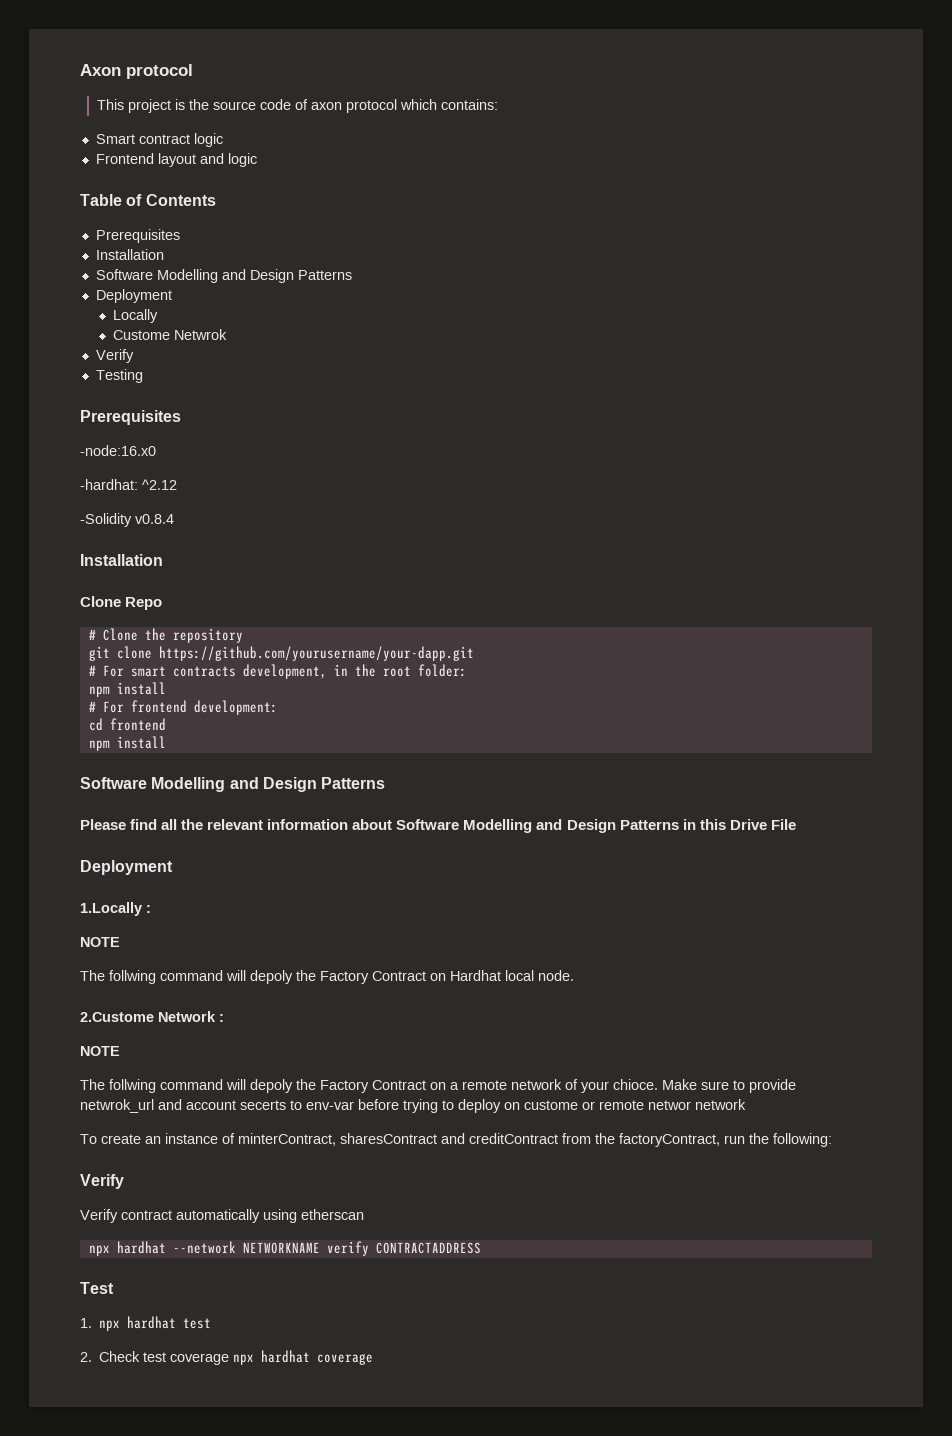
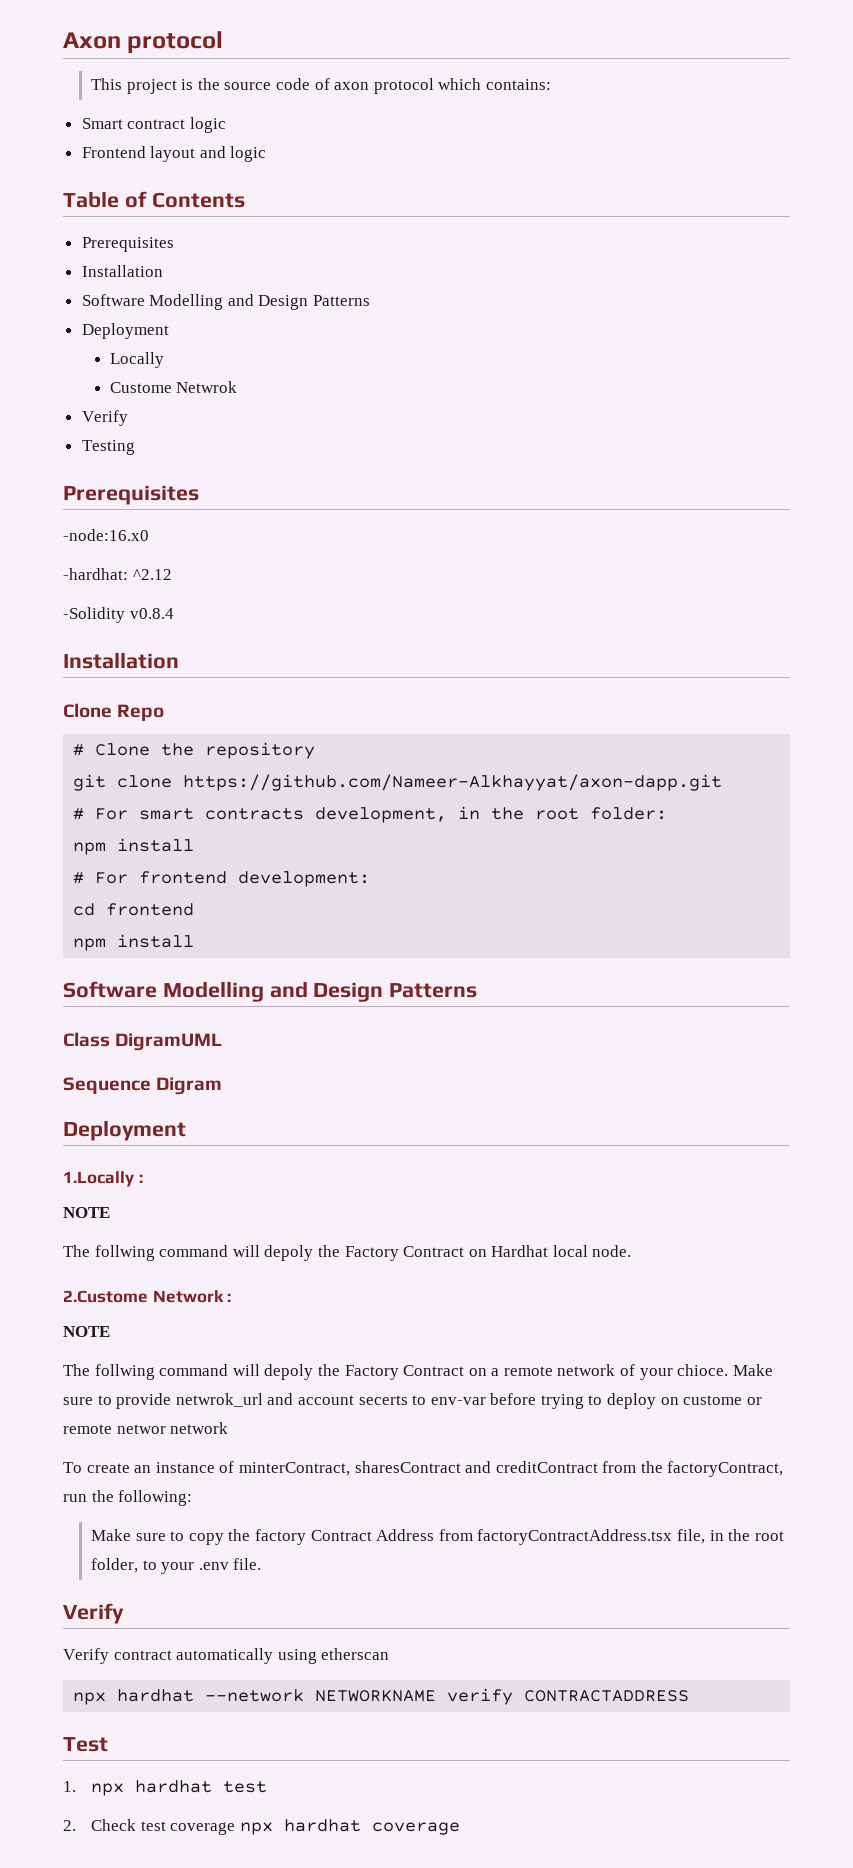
[158,646,474,661] https://github.com/yourusername/your-dapp.git -> [183,774,723,791] https://github.com/Nameer-Alkhayyat/axon-dapp.git
[80,819,796,833] Please find all the relevant information about Software Modelling and Design Patterns in this Drive File -> [63,1032,223,1051] [63,1077,223,1095] Class DigramUML // Sequence Digram
(832, 1140) none -> [91,1529,784,1545] [91,1558,262,1574] // Make sure to copy the factory Contract Address from factoryContractAddress.tsx file, in the root folder, to your .env file.

